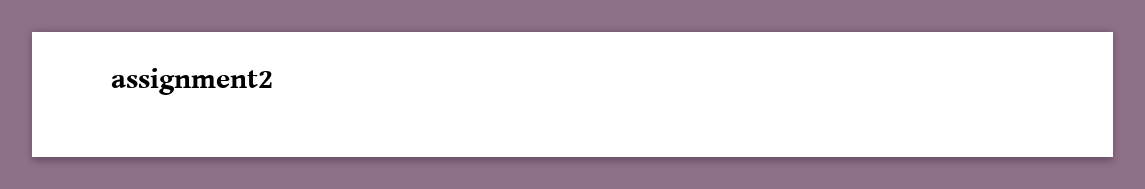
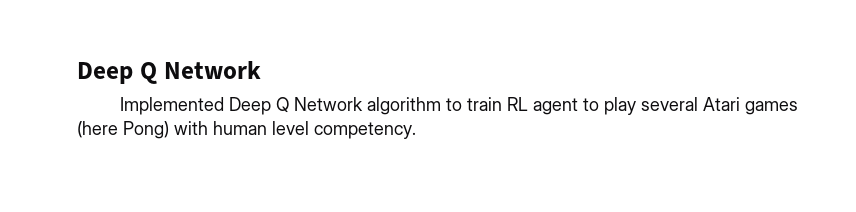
[111,68,273,95] assignment2 -> [77,61,261,84] [119,97,798,115] [77,121,416,139] Deep Q Network // Implemented Deep Q Network algorithm to train RL agent to play several Atari games (here Pong) with human level competency.

